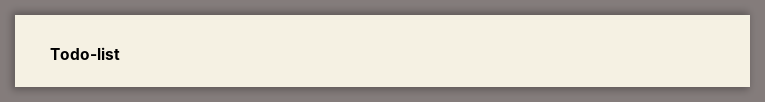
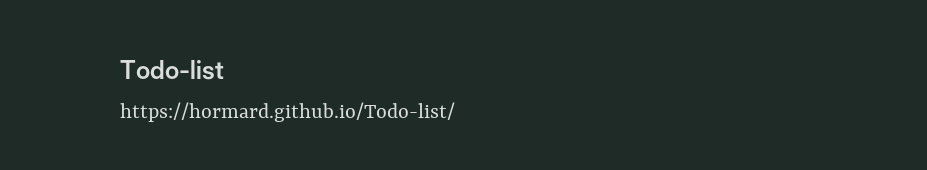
(120, 53) none -> [120,102,455,122] // https://hormard.github.io/Todo-list/

